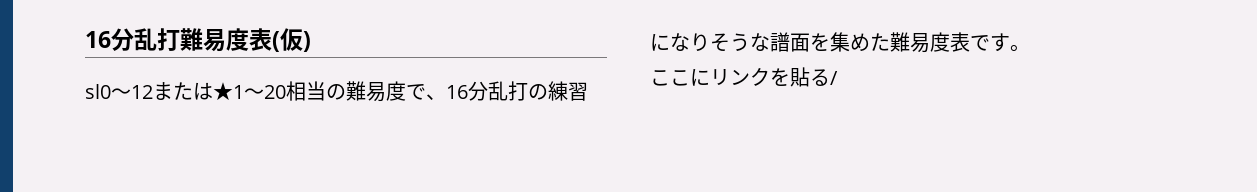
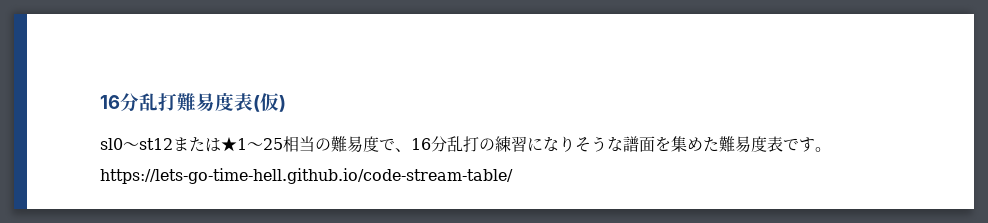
[131,85,153,99] 12 -> [139,138,173,150] st12
[264,85,286,99] 20 -> [263,138,283,150] 25
[650,67,838,87] ここにリンクを貼る/ -> [100,168,513,184] https://lets-go-time-hell.github.io/code-stream-table/

